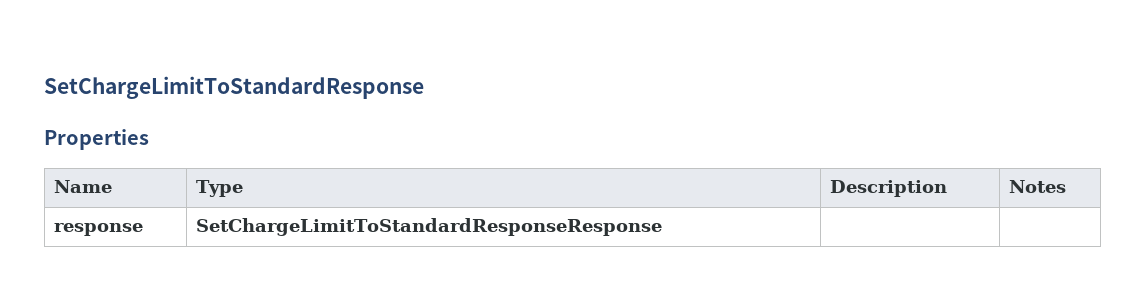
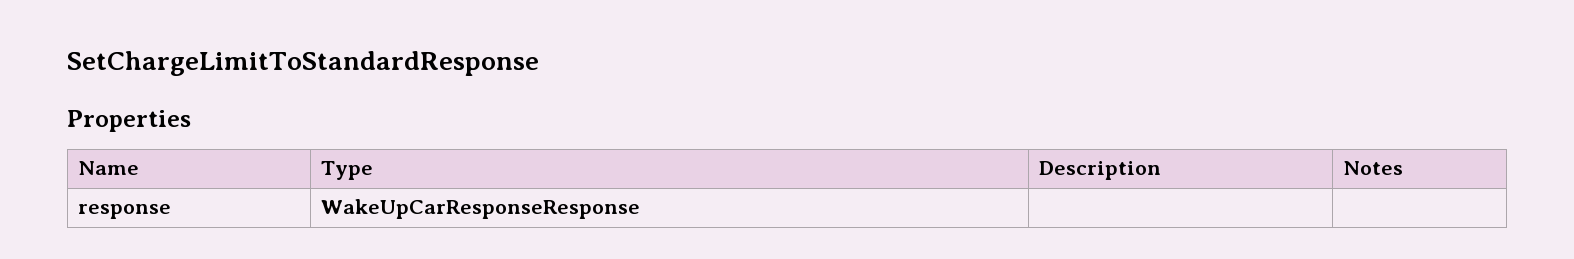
[195,218,662,236] SetChargeLimitToStandardResponseResponse -> [320,199,640,219] WakeUpCarResponseResponse

